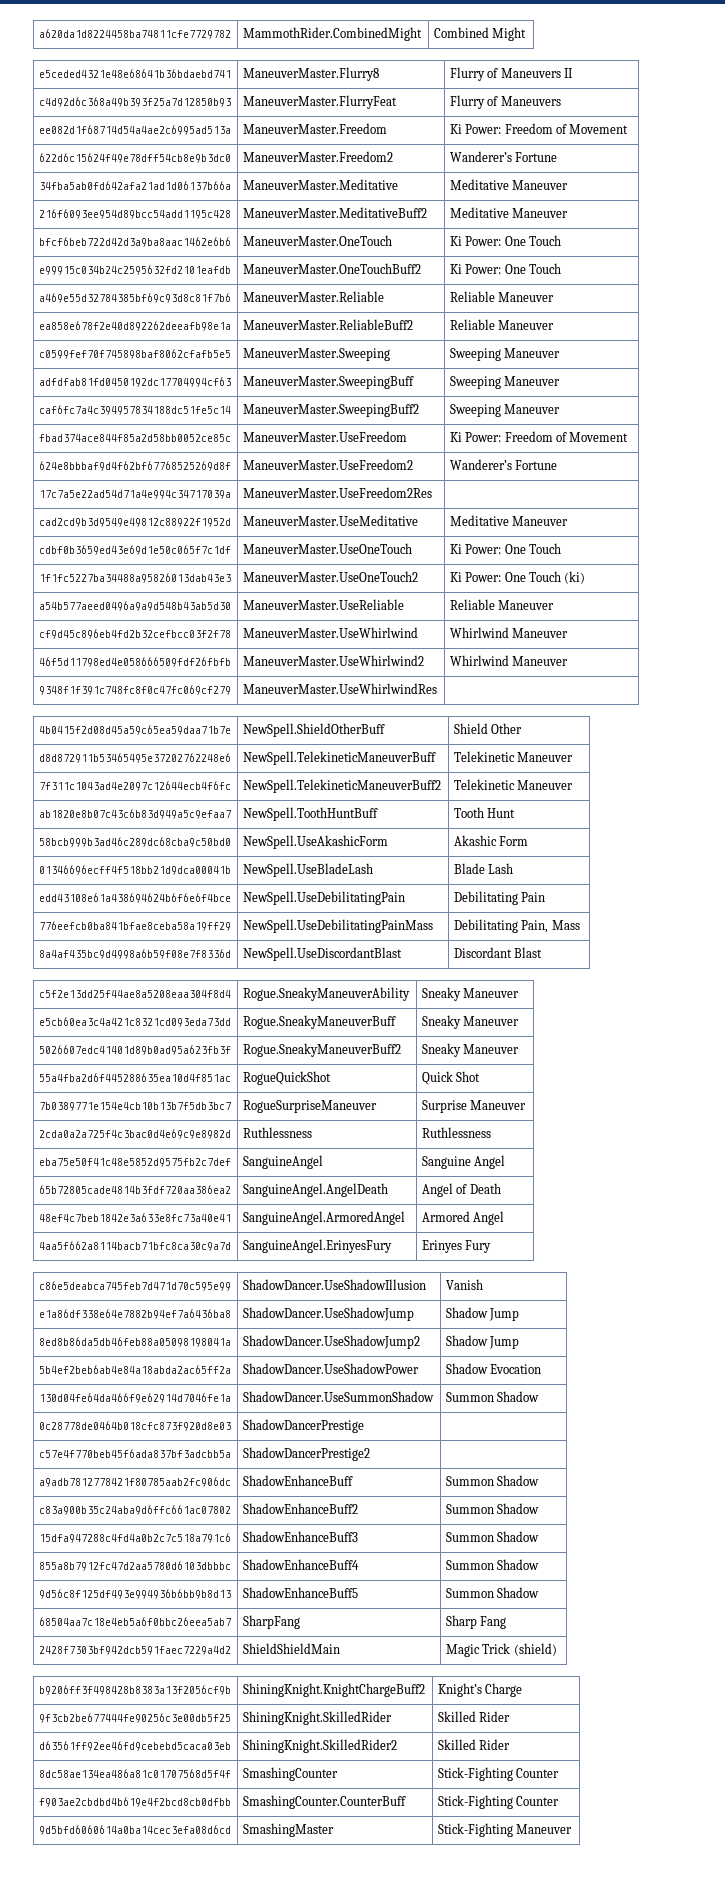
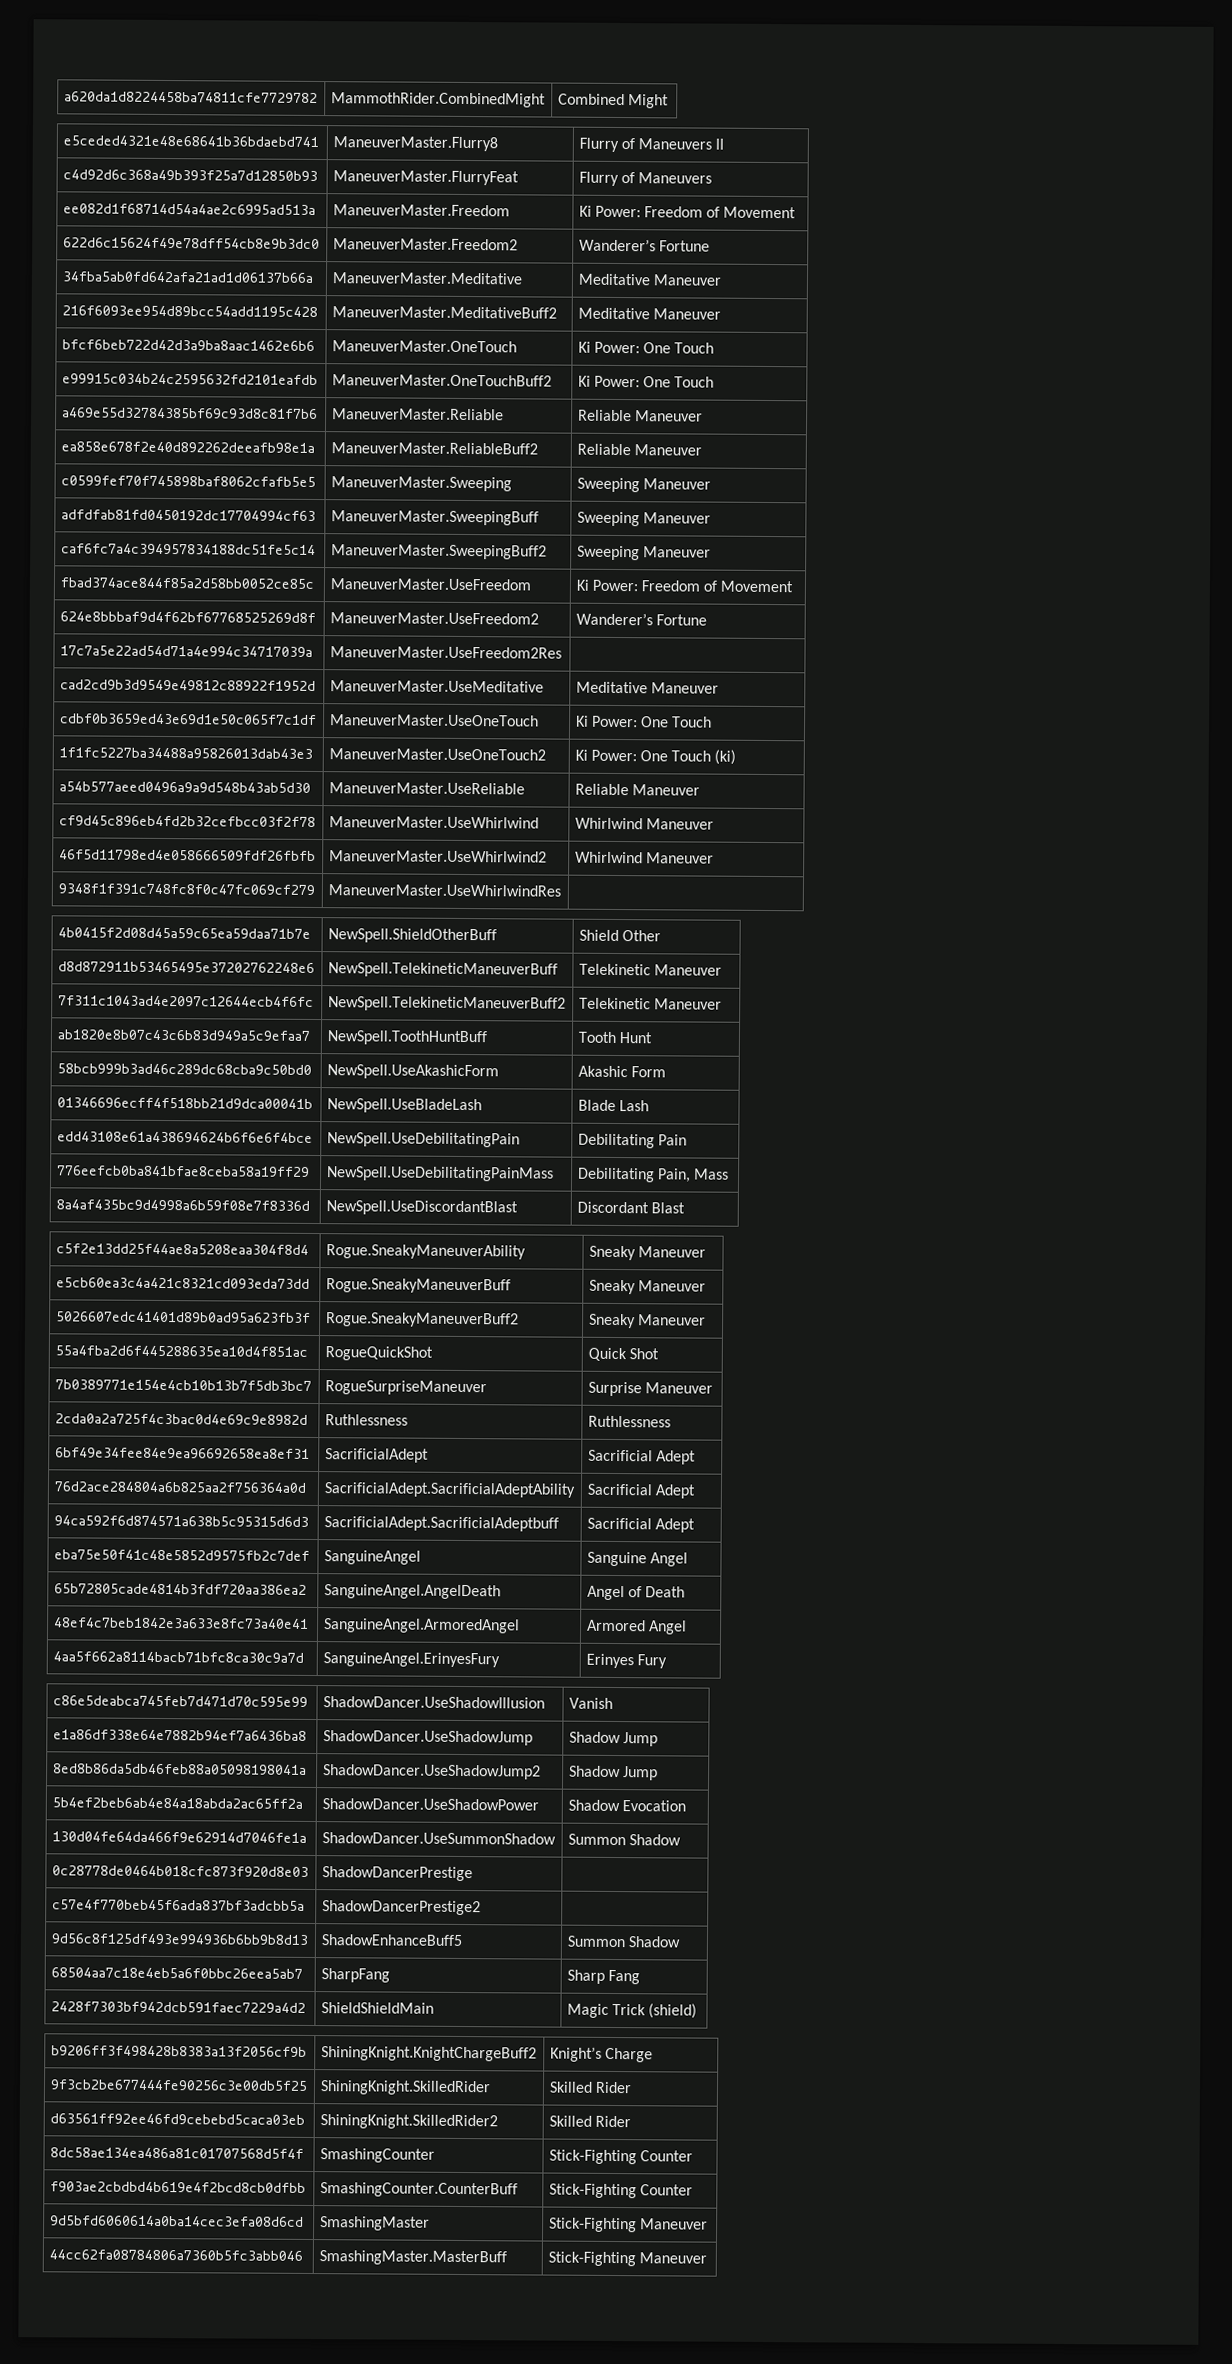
(491, 1132) none -> [54,1447,310,1459] [324,1448,429,1463] [587,1449,696,1465] [53,1481,306,1493] [323,1482,575,1498] [586,1483,695,1499] [53,1515,309,1527] [323,1516,559,1532] [586,1517,695,1533] // 6bf49e34fee84e9ea96692658ea8ef31 | SacrificialAdept | Sacrificial Adept // 76d2ace284804a6b825aa2f756364a0d | SacrificialAdept.SacrificialAdeptAbility | Sacrificial Adept // 94ca592f6d874571a638b5c95315d6d3 | SacrificialAdept.SacrificialAdeptbuff | Sacrificial Adept
[38,1477,231,1487] [242,1475,353,1486] [445,1475,540,1486] [38,1505,231,1515] [242,1503,358,1514] [445,1503,540,1514] [38,1533,231,1543] [242,1531,358,1542] [445,1531,540,1542] [38,1561,231,1571] [242,1559,359,1570] [445,1559,540,1570] // a9adb7812778421f80785aab2fc906dc | ShadowEnhanceBuff | Summon Shadow // c83a900b35c24aba9d6ffc661ac07802 | ShadowEnhanceBuff2 | Summon Shadow // 15dfa947288c4fd4a0b2c7c518a791c6 | ShadowEnhanceBuff3 | Summon Shadow // 855a8b7912fc47d2aa5780d6103dbbbc | ShadowEnhanceBuff4 | Summon Shadow -> (481, 1908) none
(573, 1829) none -> [48,2249,303,2261] [318,2250,507,2266] [547,2251,707,2267] // 44cc62fa08784806a7360b5fc3abb046 | SmashingMaster.MasterBuff | Stick-Fighting Maneuver

